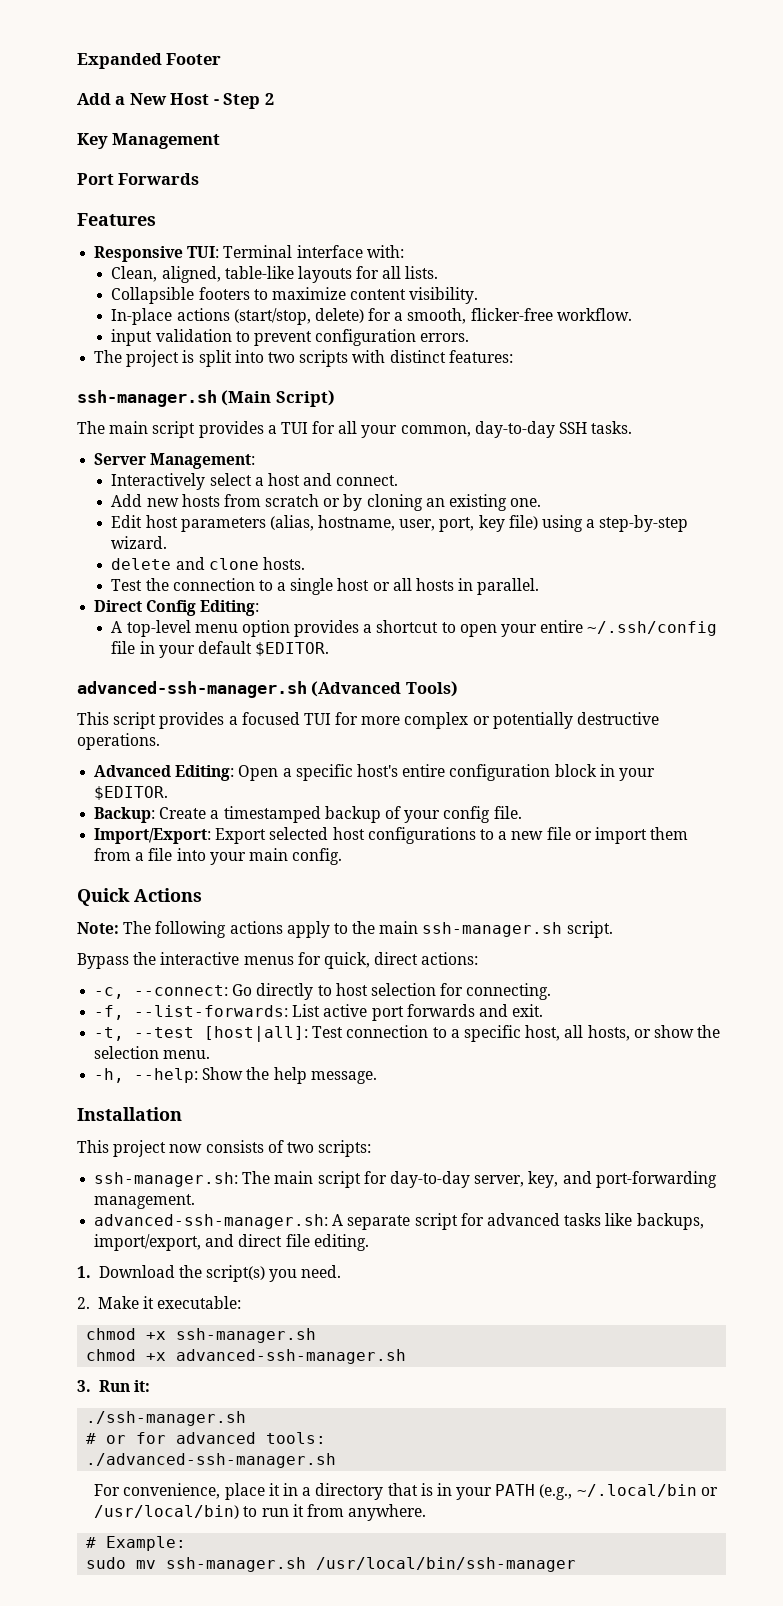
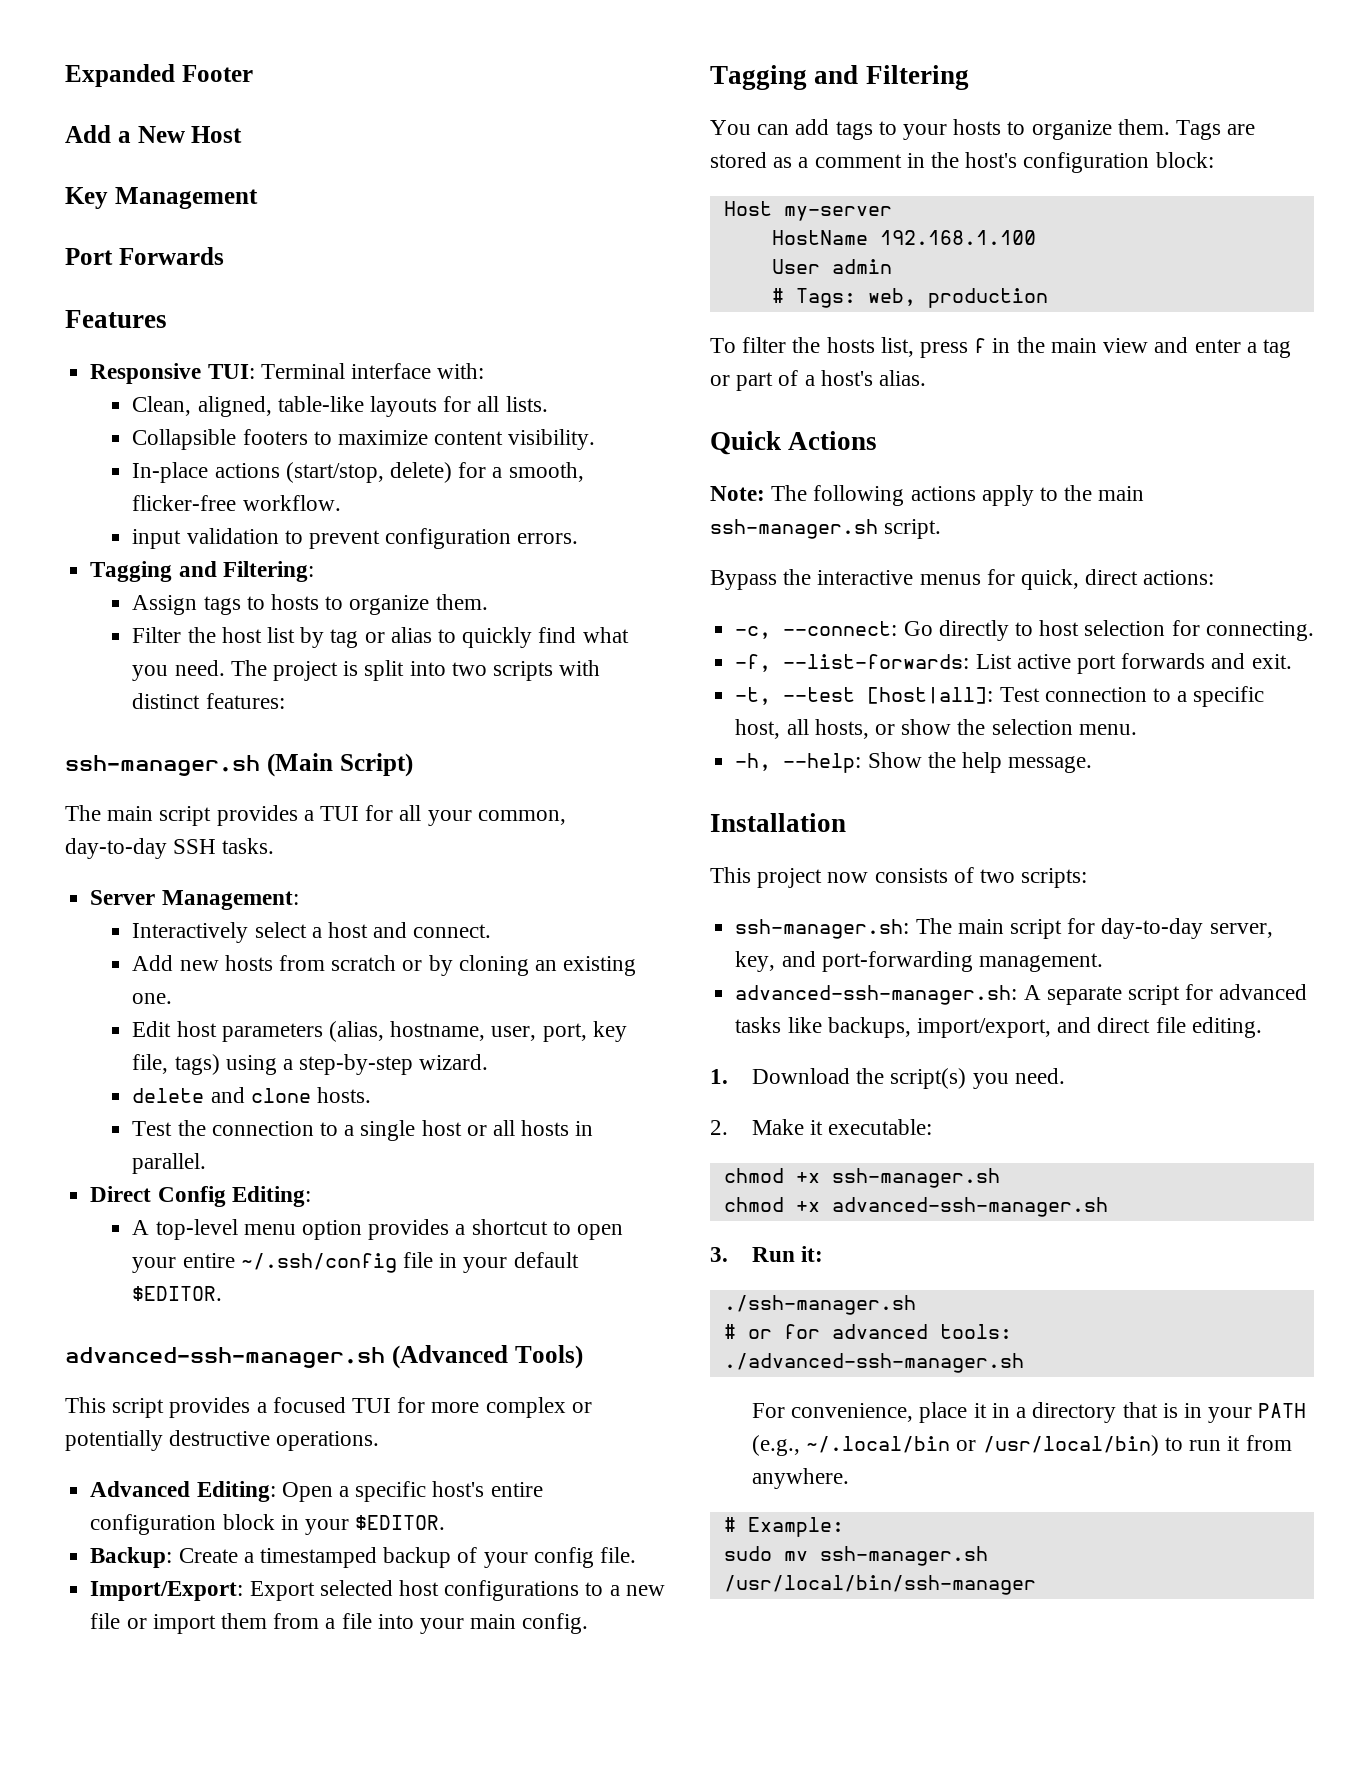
[213,93,274,109] - Step 2 -> (243, 134) none
(470, 337) none -> [90,561,314,582] [132,594,488,615] [132,627,629,648] [132,660,225,681] Tagging and Filtering: // Assign tags to hosts to organize them. // Filter the host list by tag or alias to quickly find what you need.
[508,515,538,530] file) -> [132,1054,220,1075] file, tags)
(343, 856) none -> [710,65,969,90] [710,119,1256,140] [710,152,1214,173] [723,201,892,221] [771,230,1036,245] [771,259,892,274] [771,288,1048,308] [710,337,1291,358] [710,370,927,391] // Tagging and Filtering // You can add tags to your hosts to organize them. Tags are stored as a comment in the host's configuration block: // Host my-server // HostName 192.168.1.100 // User admin // # Tags: web, production // To filter the hosts list, press f in the main view and enter a tag or part of a host's alias.

